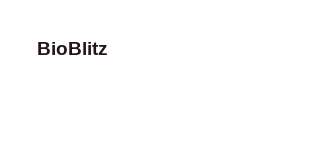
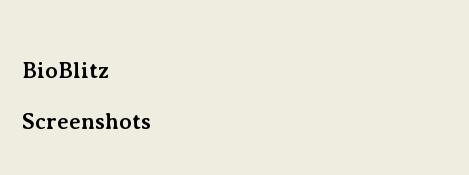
(108, 48) none -> [22,113,151,129] // Screenshots

